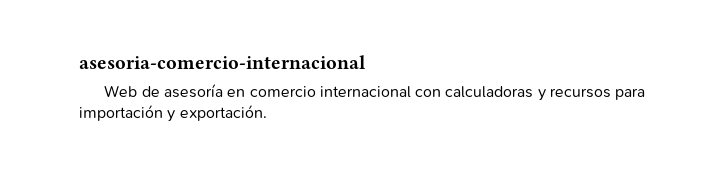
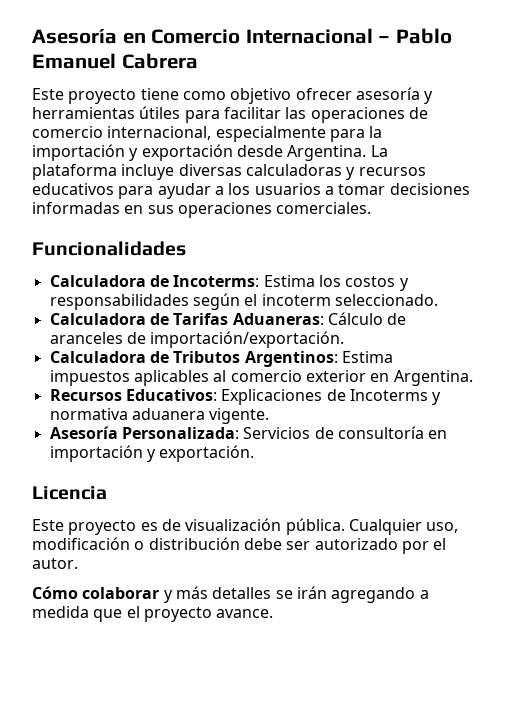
[79,55,366,69] [104,84,646,101] [79,105,267,122] asesoria-comercio-internacional // Web de asesoría en comercio internacional con calculadoras y recursos para importación y exportación. -> [32,28,452,44] [32,53,198,69] [32,87,434,104] [32,106,428,123] [32,126,383,142] [32,144,388,161] [32,164,426,180] [32,183,470,199] [32,202,372,218] [32,241,186,256] [49,275,409,291] [49,293,438,310] [49,312,407,325] [49,331,345,348] [49,351,393,367] [49,370,473,386] [49,389,442,405] [49,408,270,424] [49,426,448,439] [49,445,255,462] [32,486,107,500] [32,518,459,535] [32,537,447,554] [32,558,78,569] [32,586,429,603] [32,606,274,622] Asesoría en Comercio Internacional – Pablo Emanuel Cabrera // Este proyecto tiene como objetivo ofrecer asesoría y herramientas útiles para facilitar las operaciones de comercio internacional, especialmente para la importación y exportación desde Argentina. La plataforma incluye diversas calculadoras y recursos educativos para ayudar a los usuarios a tomar decisiones informadas en sus operaciones comerciales. // Funcionalidades // Calculadora de Incoterms: Estima los costos y responsabilidades según el incoterm seleccionado. // Calculadora de Tarifas Aduaneras: Cálculo de aranceles de importación/exportación. // Calculadora de Tributos Argentinos: Estima impuestos aplicables al comercio exterior en Argentina. // Recursos Educativos: Explicaciones de Incoterms y normativa aduanera vigente. // Asesoría Personalizada: Servicios de consultoría en importación y exportación. // Licencia // Este proyecto es de visualización pública. Cualquier uso, modificación o distribución debe ser autorizado por el autor. // Cómo colaborar y más detalles se irán agregando a medida que el proyecto avance.

